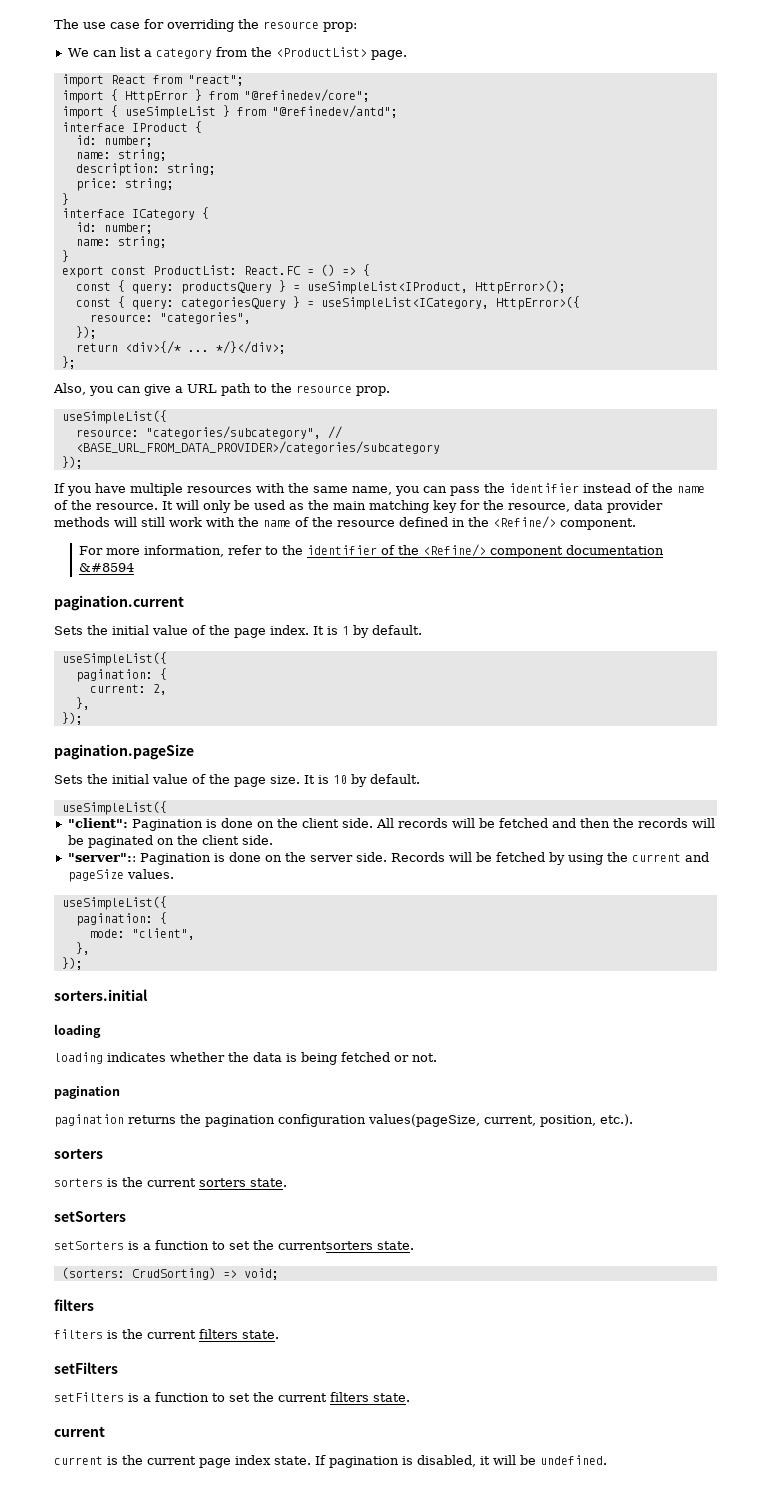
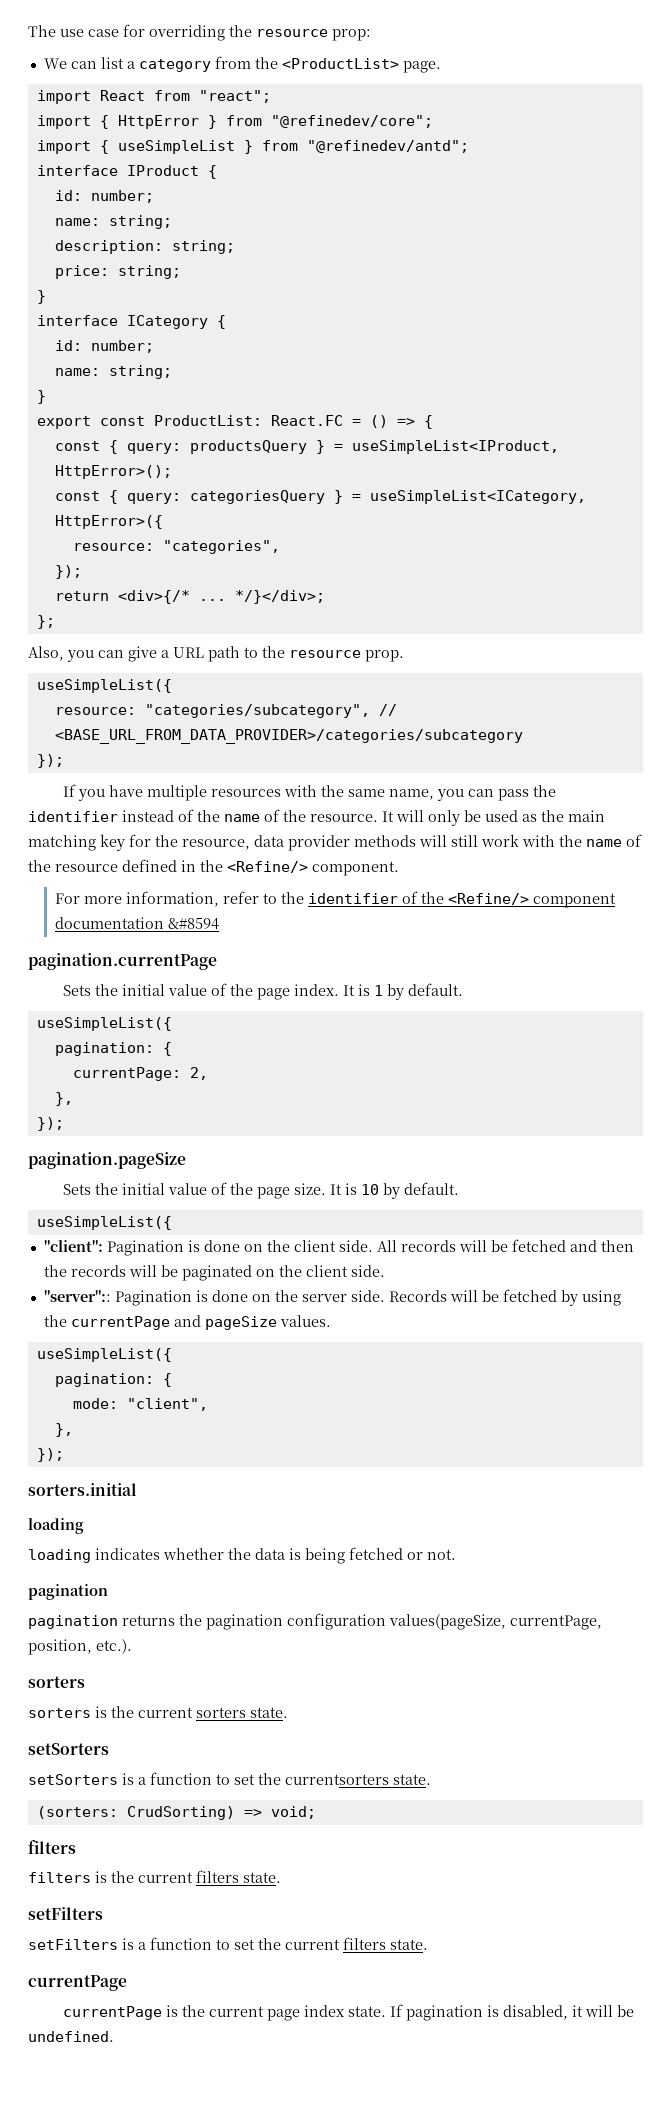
[54,595,184,611] pagination.current -> [28,953,217,970] pagination.currentPage
[89,684,146,693] current: -> [72,1067,181,1081] currentPage:
[631,853,681,862] current -> [70,1316,170,1330] currentPage
[484,1115,536,1126] current, -> [510,1615,602,1630] currentPage,
[54,1426,105,1437] [54,1456,103,1465] current // current -> [28,1975,127,1991] [62,2006,162,2020] currentPage // currentPage

